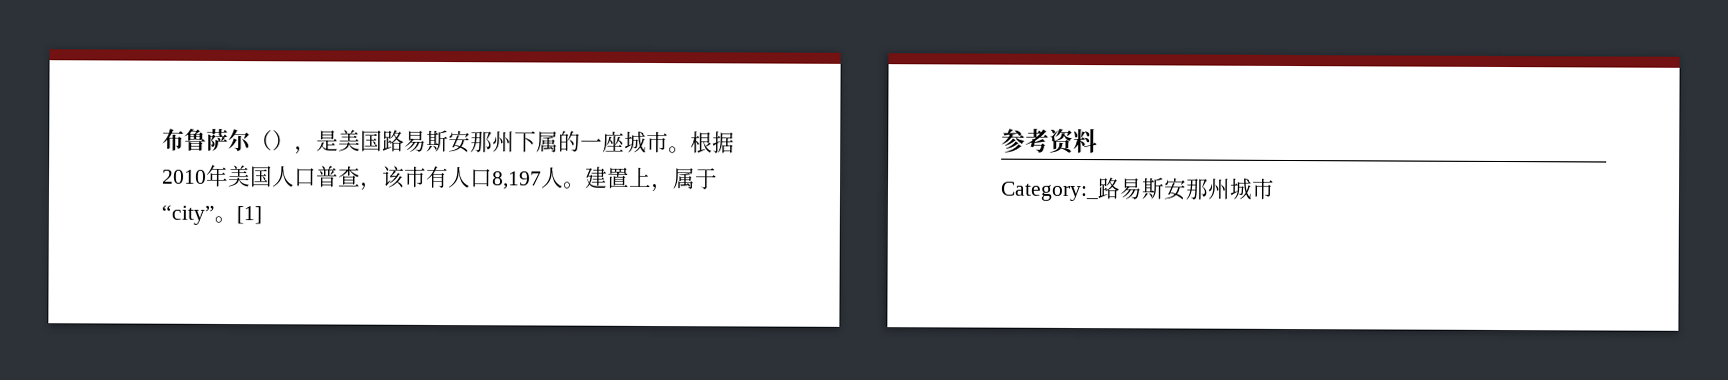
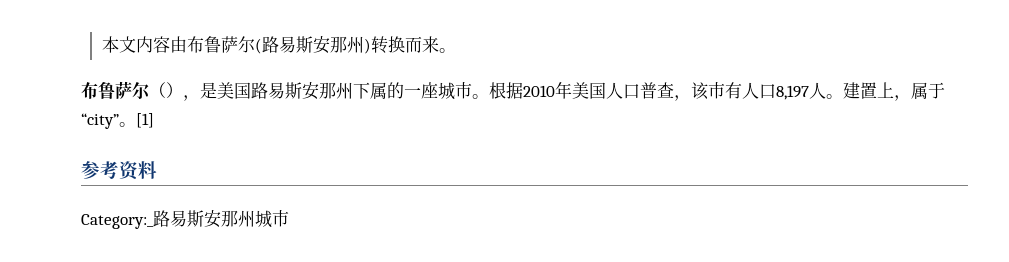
(162, 139) none -> [101,36,456,54] 本文内容由布鲁萨尔(路易斯安那州)转换而来。 //

